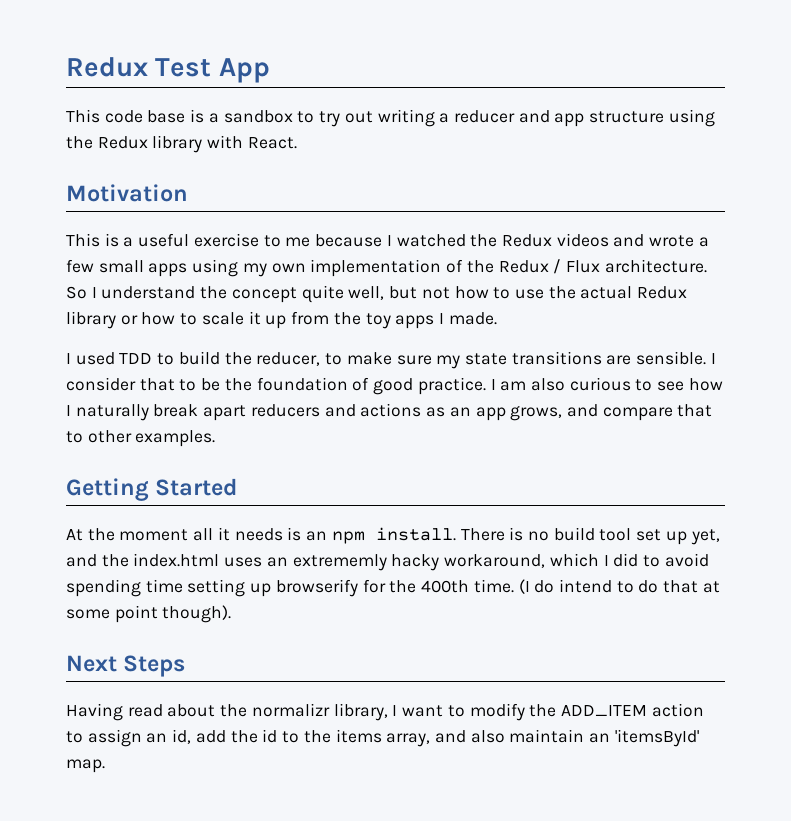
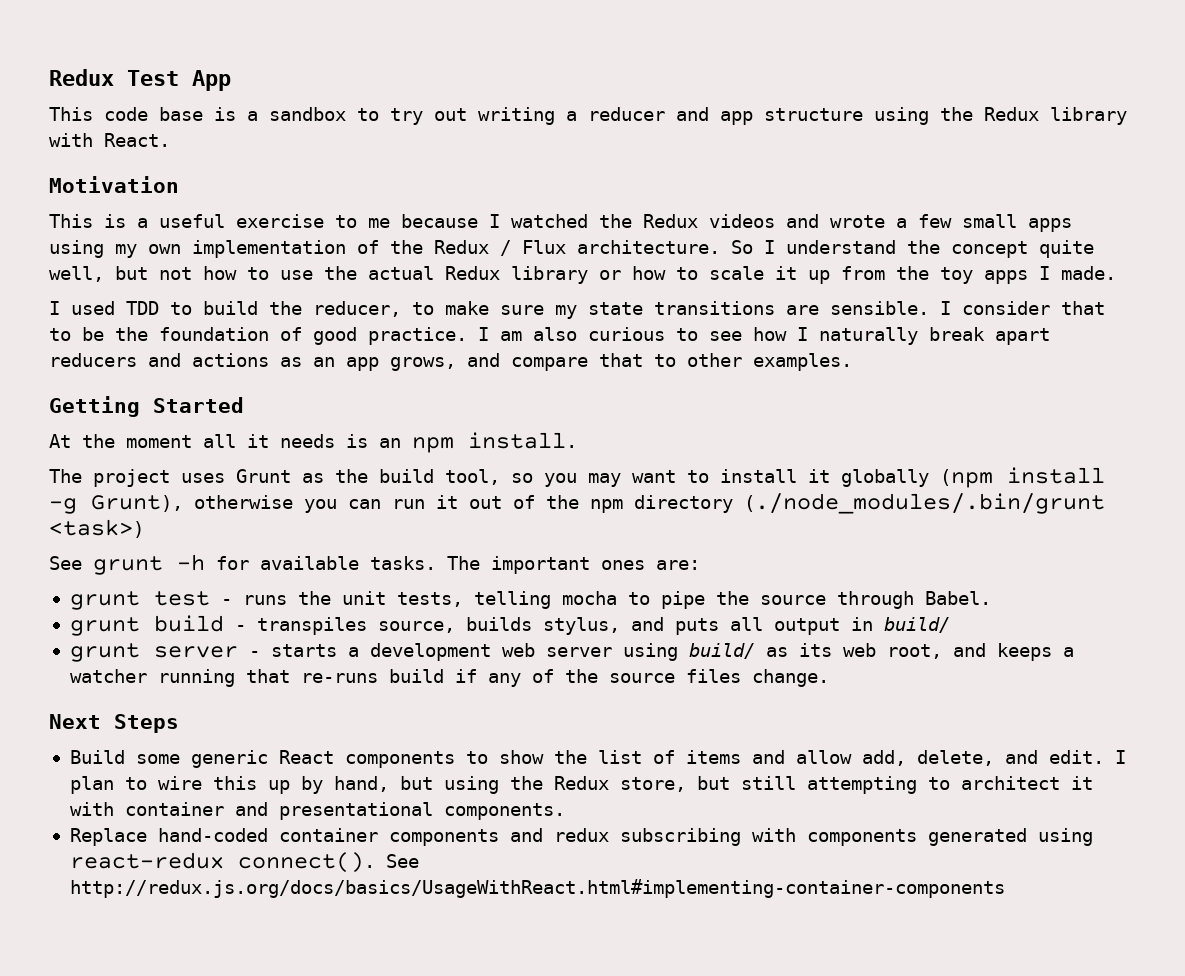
[460,527,720,545] [66,553,709,571] [66,579,720,597] [66,605,232,623] [66,655,186,677] [66,703,704,721] [66,729,699,747] [66,759,105,773] There is no build tool set up yet, and the index.html uses an extrememly hacky workaround, which I did to avoid spending time setting up browserify for the 400th time. (I do intend to do that at some point though). // Next Steps // Having read about the normalizr library, I want to modify the ADD_ITEM action to assign an id, add the id to the items array, and also maintain an 'itemsById' map. -> [49,467,1105,488] [49,493,1105,514] [49,519,144,538] [49,554,700,575] [69,591,991,610] [69,615,950,636] [69,643,1074,662] [69,669,829,687] [49,714,179,733] [69,750,1126,768] [69,776,1093,794] [69,802,565,820] [69,828,1093,846] [69,852,419,873] [69,879,1005,898] // The project uses Grunt as the build tool, so you may want to install it globally (npm install -g Grunt), otherwise you can run it out of the npm directory (./node_modules/.bin/grunt <task>) // See grunt -h for available tasks. The important ones are: // grunt test - runs the unit tests, telling mocha to pipe the source through Babel. // grunt build - transpiles source, builds stylus, and puts all output in build/ // grunt server - starts a development web server using build/ as its web root, and keeps a watcher running that re-runs build if any of the source files change. // Next Steps // Build some generic React components to show the list of items and allow add, delete, and edit. I plan to wire this up by hand, but using the Redux store, but still attempting to architect it with container and presentational components. // Replace hand-coded container components and redux subscribing with components generated using react-redux connect(). See http://redux.js.org/docs/basics/UsageWithReact.html#implementing-container-components

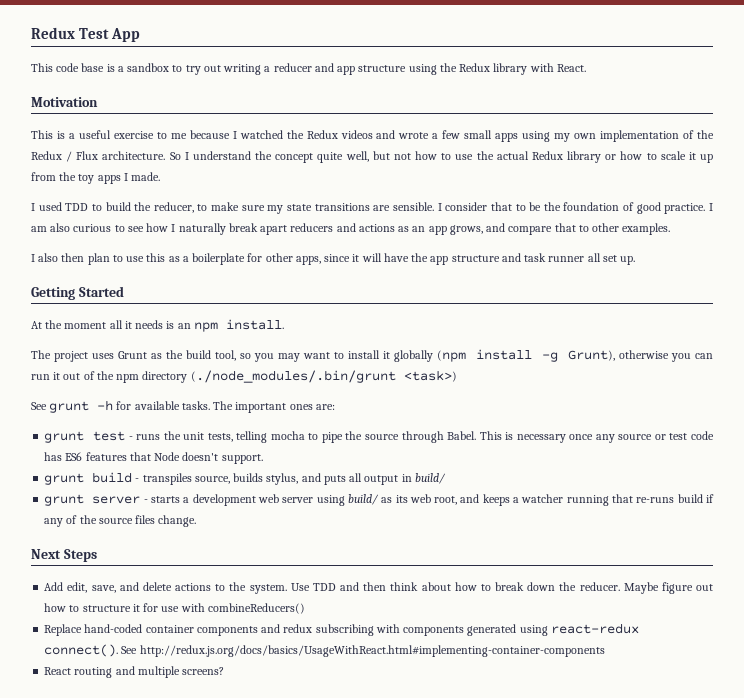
(852, 362) none -> [31,253,636,265] // I also then plan to use this as a boilerplate for other apps, since it will have the app structure and task runner all set up.
(991, 598) none -> [479,431,714,443] [44,452,263,464] This is necessary once any source or test code has ES6 features that Node doesn't support.
[69,750,1126,768] [69,776,1093,794] [69,802,565,820] Build some generic React components to show the list of items and allow add, delete, and edit. I plan to wire this up by hand, but using the Redux store, but still attempting to architect it with container and presentational components. -> [44,582,713,594] [44,603,305,614] Add edit, save, and delete actions to the system. Use TDD and then think about how to break down the reducer. Maybe figure out how to structure it for use with combineReducers()
(1005, 888) none -> [44,666,225,678] // React routing and multiple screens?

